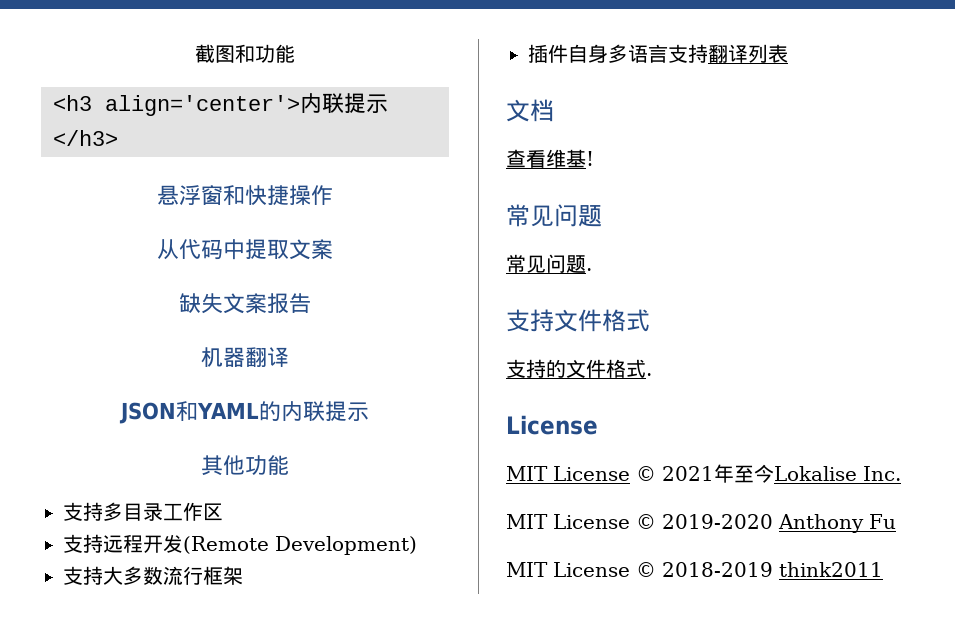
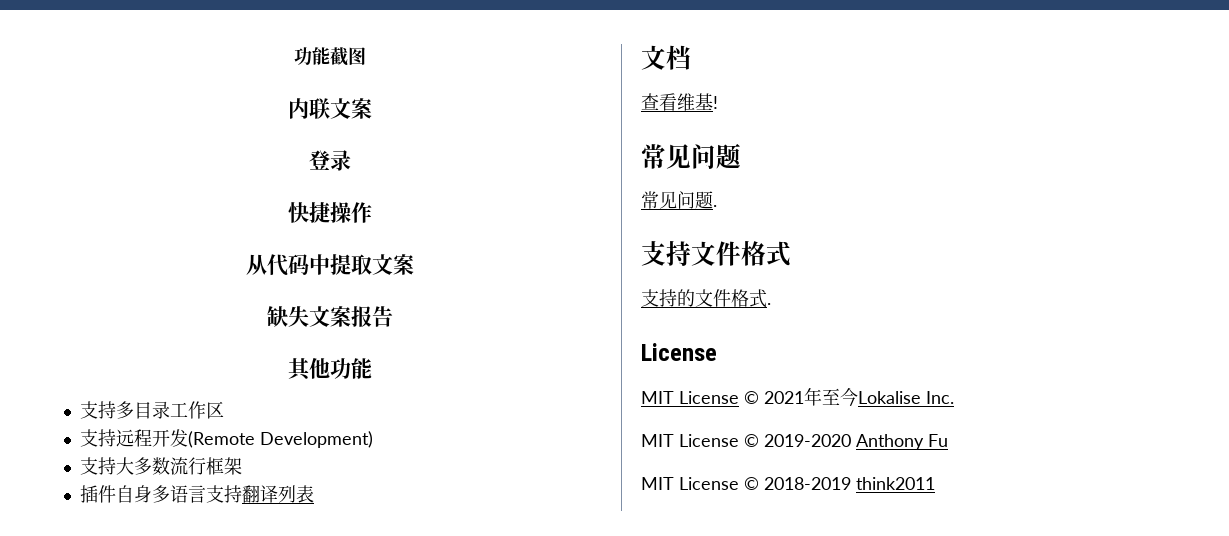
(195, 53) none -> [294,47,330,65] 功能
[235,44,295,63] [53,93,388,116] [53,130,118,146] [157,185,245,205] 和功能 // <h3 align='center'>内联提示</h3> // 悬浮窗和 -> [288,98,372,119] [309,150,351,171] // 内联文案 // 登录 //
[201,347,289,367] [118,401,370,424] // 机器翻译 // JSON和YAML的内联提示 -> (393, 316) none

